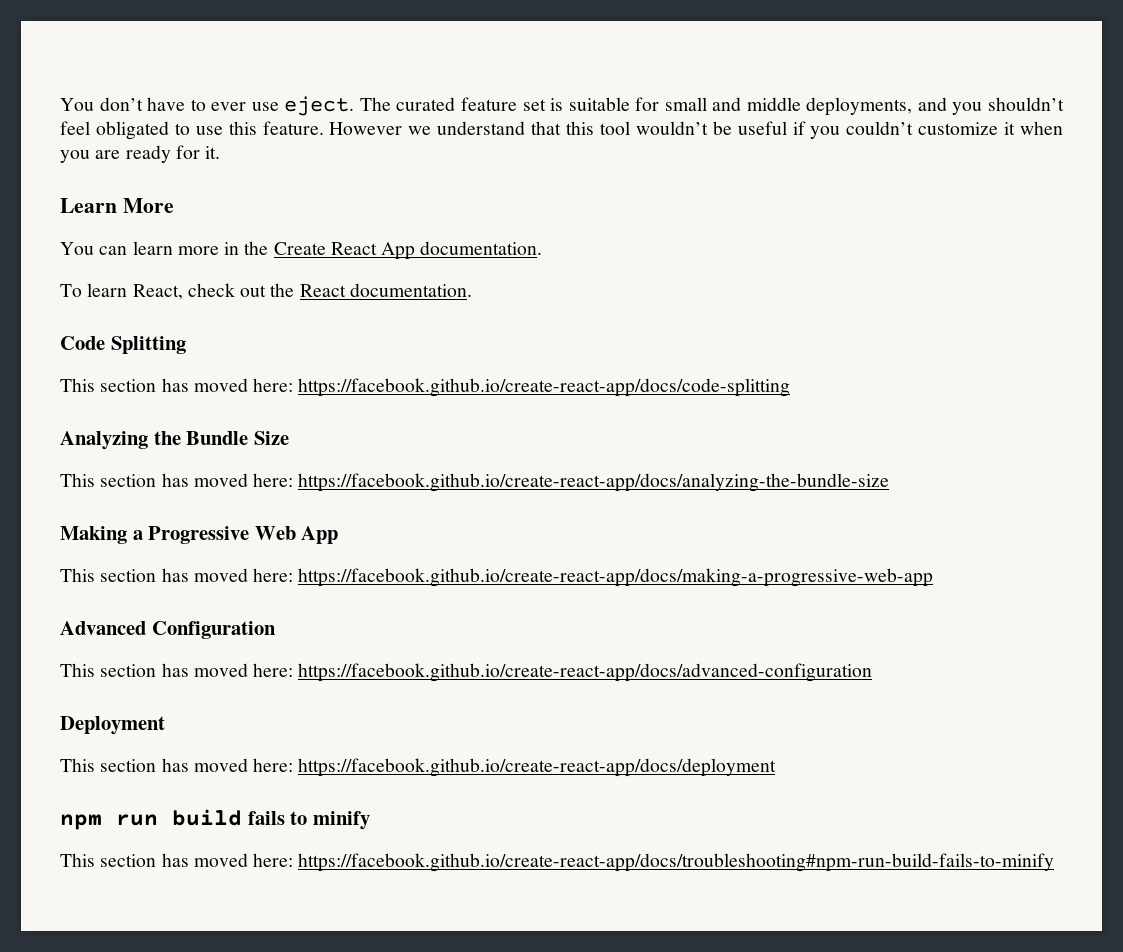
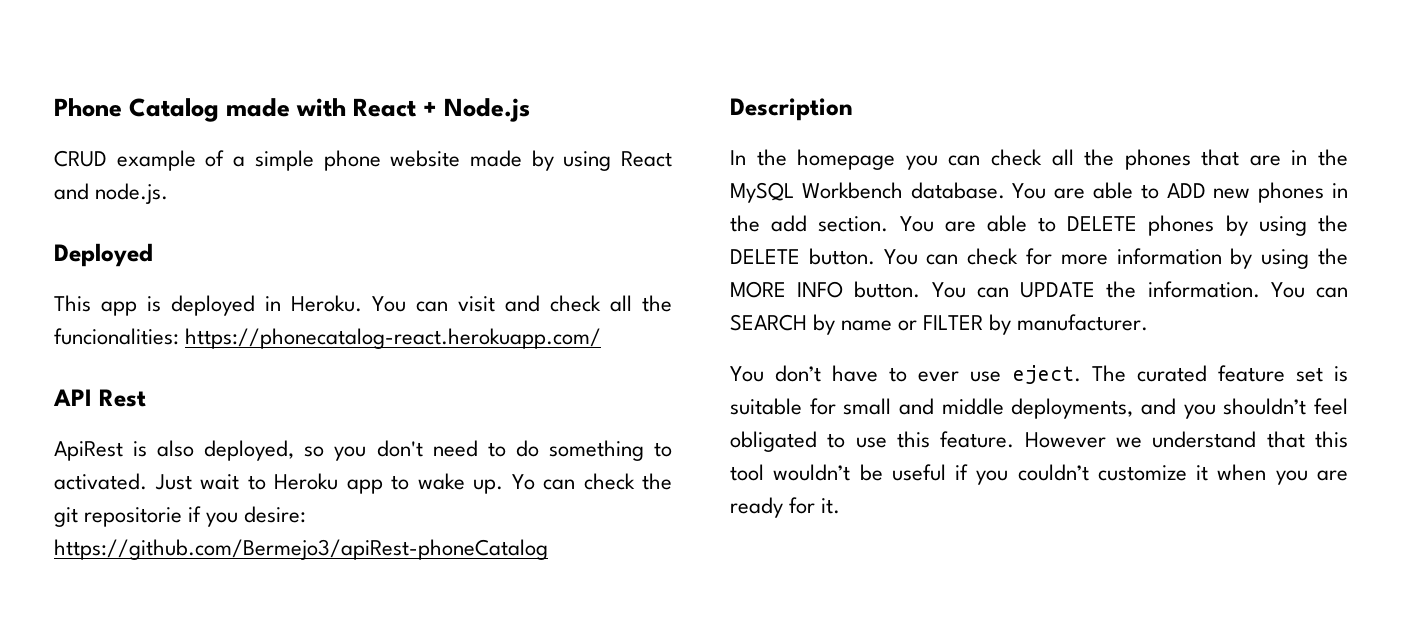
(60, 104) none -> [54,98,531,122] [54,150,672,171] [54,183,169,204] [54,243,153,267] [54,295,672,316] [54,328,602,349] [53,389,146,407] [54,440,672,461] [54,473,672,494] [54,506,307,527] [54,539,548,560] [730,98,853,121] [730,149,1348,170] [730,182,1348,203] [730,215,1348,236] [730,248,1348,269] [730,281,1348,298] [730,314,1149,335] Phone Catalog made with React + Node.js // CRUD example of a simple phone website made by using React and node.js. // Deployed // This app is deployed in Heroku. You can visit and check all the funcionalities: https://phonecatalog-react.herokuapp.com/ // API Rest // ApiRest is also deployed, so you don't need to do something to activated. Just wait to Heroku app to wake up. Yo can check the git repositorie if you desire: https://github.com/Bermejo3/apiRest-phoneCatalog // Description // In the homepage you can check all the phones that are in the MySQL Workbench database. You are able to ADD new phones in the add section. You are able to DELETE phones by using the DELETE button. You can check for more information by using the MORE INFO button. You can UPDATE the information. You can SEARCH by name or FILTER by manufacturer. //
[60,198,174,213] [60,241,543,260] [60,283,472,300] [60,336,186,354] [60,378,791,397] [60,431,289,450] [60,473,890,492] [60,526,339,544] [60,568,934,587] [60,621,276,639] [60,663,873,682] [60,716,165,735] [60,758,777,777] [60,809,370,830] [60,853,1055,872] // Learn More // You can learn more in the Create React App documentation. // To learn React, check out the React documentation. // Code Splitting // This section has moved here: https://facebook.github.io/create-react-app/docs/code-splitting // Analyzing the Bundle Size // This section has moved here: https://facebook.github.io/create-react-app/docs/analyzing-the-bundle-size // Making a Progressive Web App // This section has moved here: https://facebook.github.io/create-react-app/docs/making-a-progressive-web-app // Advanced Configuration // This section has moved here: https://facebook.github.io/create-react-app/docs/advanced-configuration // Deployment // This section has moved here: https://facebook.github.io/create-react-app/docs/deployment // npm run build fails to minify // This section has moved here: https://facebook.github.io/create-react-app/docs/troubleshooting#npm-run-build-fails-to-minify -> (841, 506) none

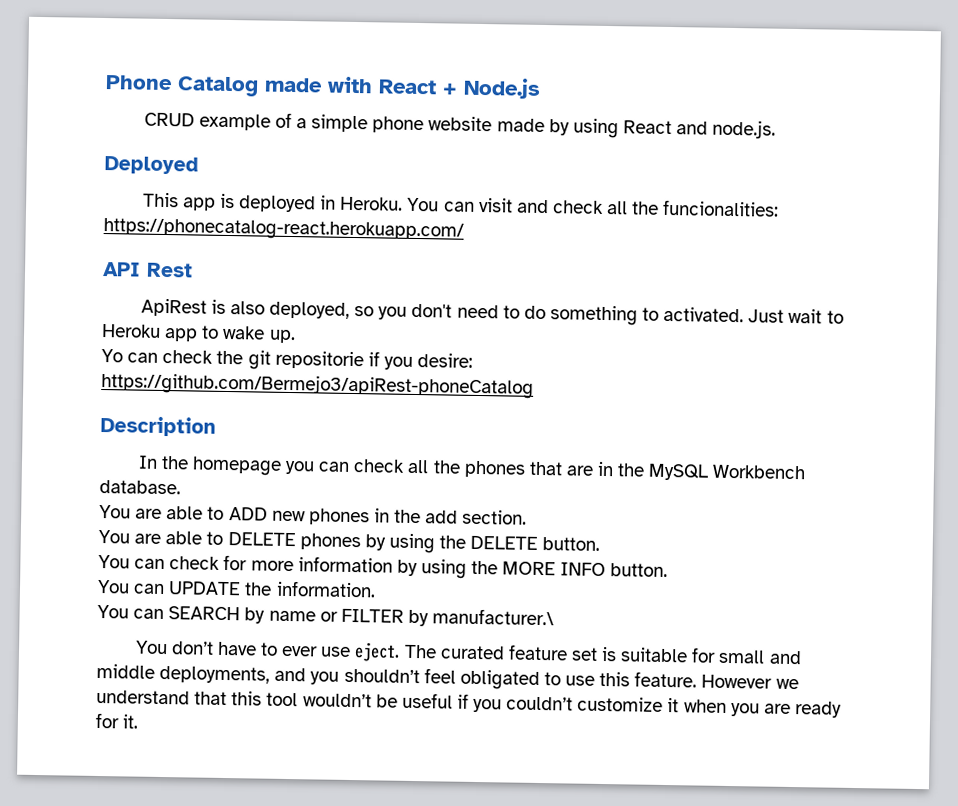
(503, 486) none -> (296, 336) //
(1005, 190) none -> (181, 487) //
(889, 224) none -> (528, 517) //
(875, 256) none -> (601, 544) //
(921, 289) none -> (669, 570) //
(1260, 289) none -> (376, 589) //
[1017,314,1149,331] manufacturer. -> [432,608,555,626] manufacturer.\

